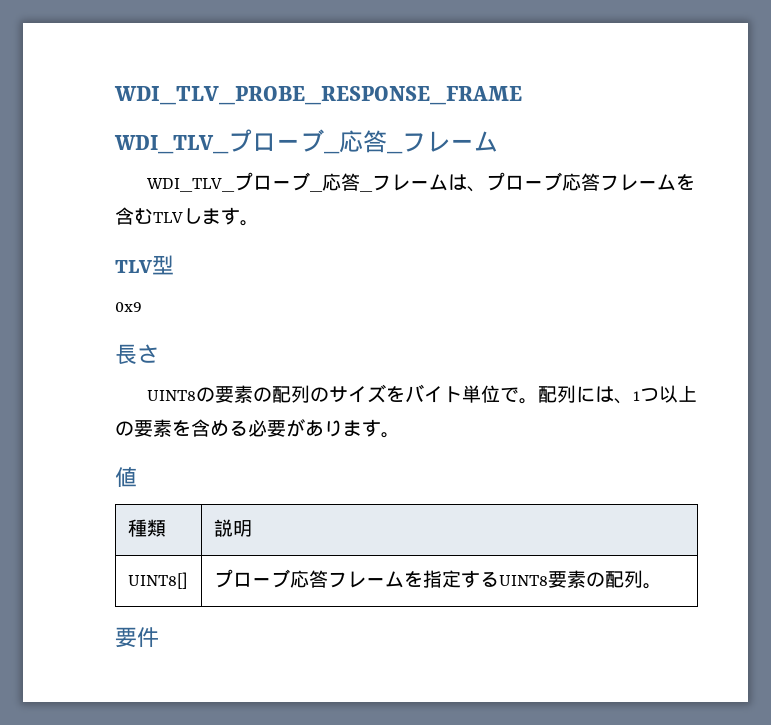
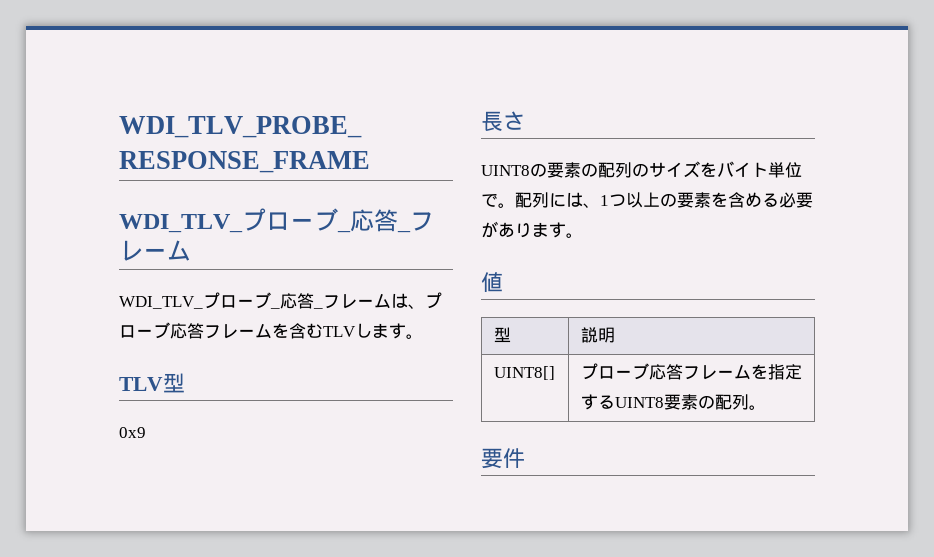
[128,519,167,537] 種類 -> [493,327,511,343] 型

